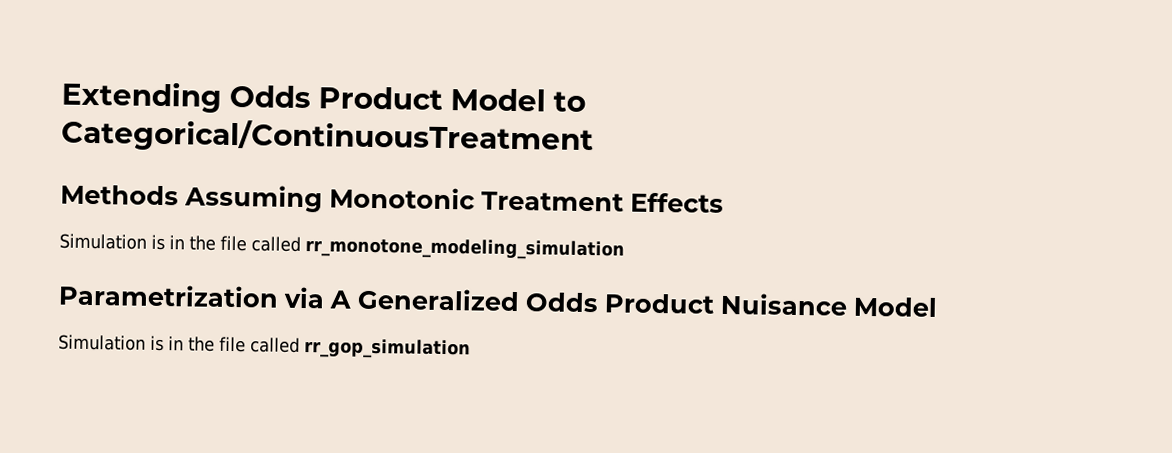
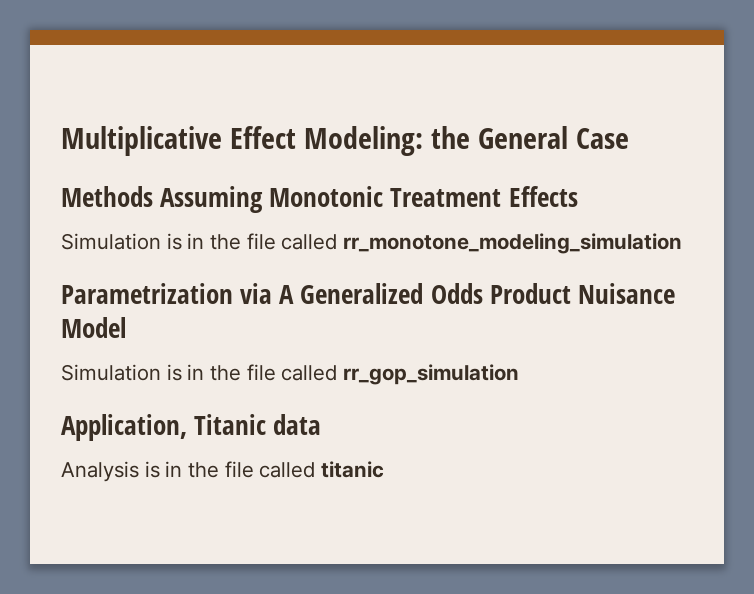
[61,80,586,113] [61,117,594,157] Extending Odds Product Model to Categorical/ContinuousTreatment -> [61,126,629,156] Multiplicative Effect Modeling: the General Case
(471, 349) none -> [61,414,322,441] [61,461,385,482] // Application, Titanic data // Analysis is in the file called titanic

